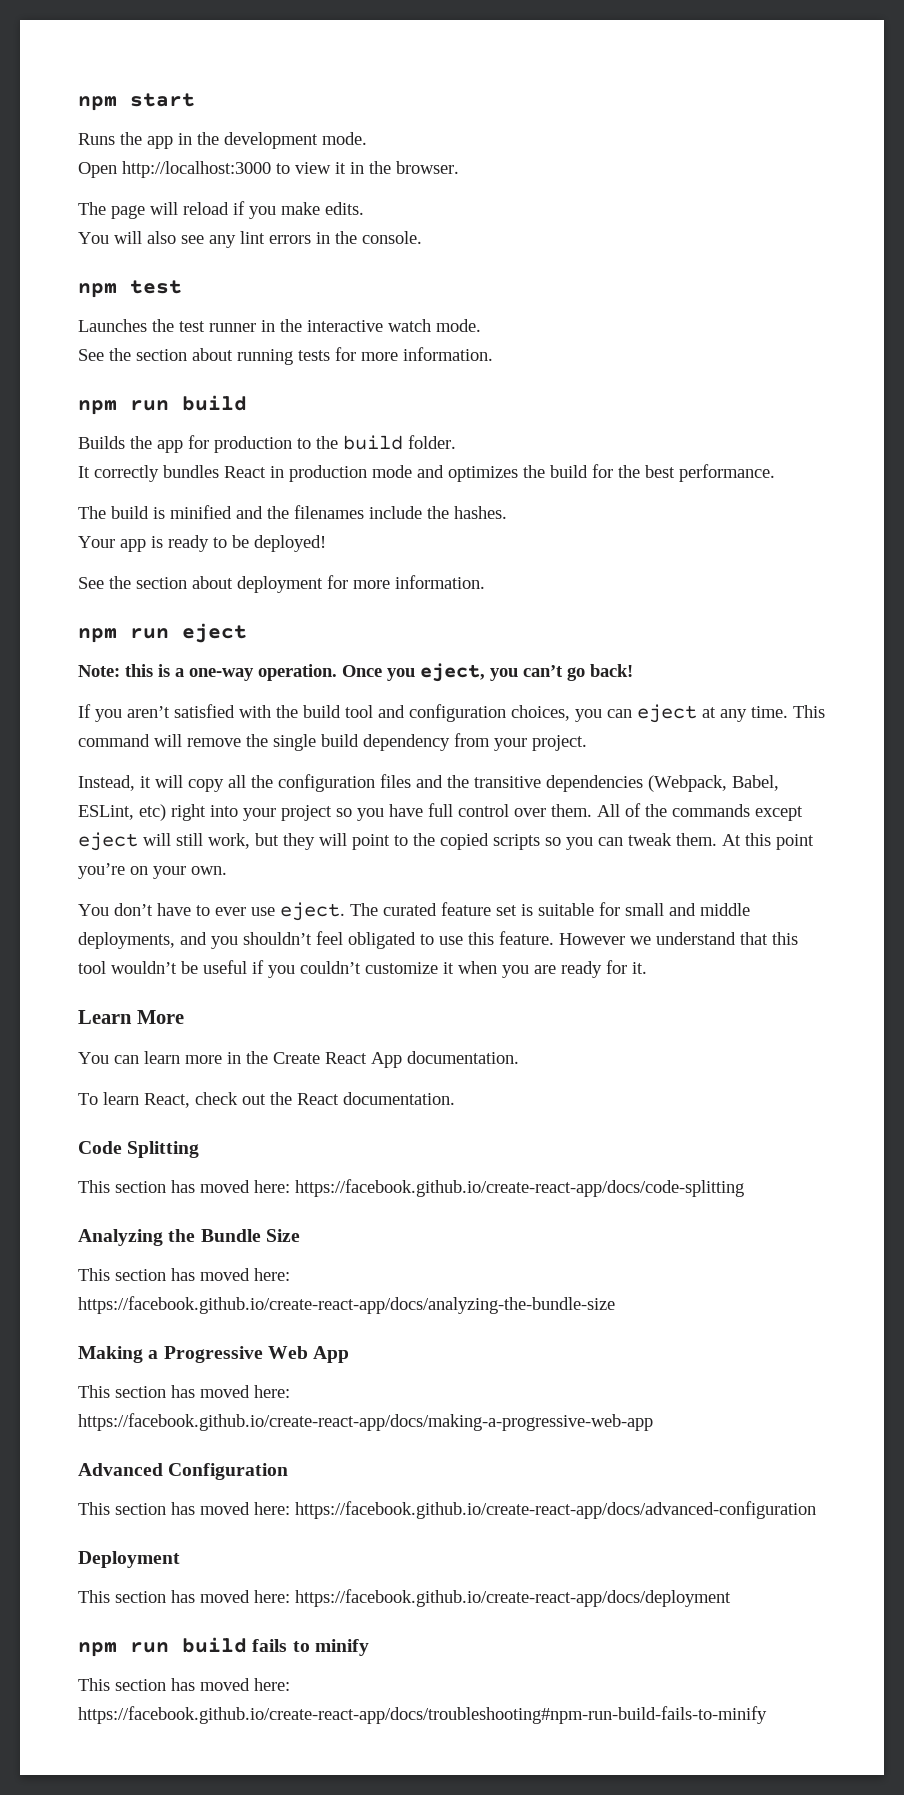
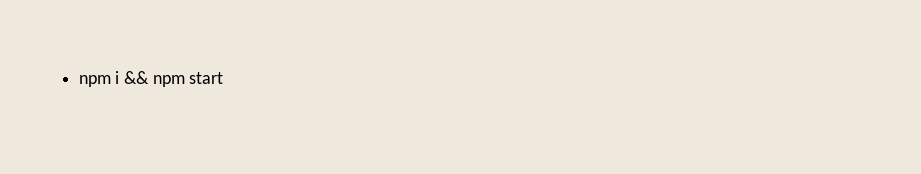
[78,93,195,111] [78,132,367,149] [78,161,459,178] [78,201,364,219] [78,231,422,248] [78,280,182,298] [78,319,481,332] [78,347,493,365] [78,395,247,415] [78,435,456,453] [78,464,775,482] [78,505,507,519] [78,535,326,552] [78,575,485,593] [78,623,247,643] [78,663,633,682] [78,704,825,723] [78,733,587,751] [78,774,779,792] [78,803,803,821] [78,832,814,851] [78,863,227,879] [78,902,750,921] [78,931,798,949] [78,960,647,978] [78,1010,184,1024] [78,1051,519,1068] [78,1092,455,1108] [78,1141,200,1158] [78,1179,744,1197] [78,1229,300,1246] [78,1268,290,1281] [78,1296,615,1314] [78,1346,350,1363] [78,1385,290,1398] [78,1413,653,1431] [78,1463,289,1480] [78,1501,816,1519] [78,1551,180,1568] [78,1589,731,1607] [78,1637,369,1657] [78,1678,290,1691] [78,1706,767,1724] npm start // Runs the app in the development mode. // Open http://localhost:3000 to view it in the browser. // The page will reload if you make edits. // You will also see any lint errors in the console. // npm test // Launches the test runner in the interactive watch mode. // See the section about running tests for more information. // npm run build // Builds the app for production to the build folder. // It correctly bundles React in production mode and optimizes the build for the best performance. // The build is minified and the filenames include the hashes. // Your app is ready to be deployed! // See the section about deployment for more information. // npm run eject // Note: this is a one-way operation. Once you eject, you can’t go back! // If you aren’t satisfied with the build tool and configuration choices, you can eject at any time. This command will remove the single build dependency from your project. // Instead, it will copy all the configuration files and the transitive dependencies (Webpack, Babel, ESLint, etc) right into your project so you have full control over them. All of the commands except eject will still work, but they will point to the copied scripts so you can tweak them. At this point you’re on your own. // You don’t have to ever use eject. The curated feature set is suitable for small and middle deployments, and you shouldn’t feel obligated to use this feature. However we understand that this tool wouldn’t be useful if you couldn’t customize it when you are ready for it. // Learn More // You can learn more in the Create React App documentation. // To learn React, check out the React documentation. // Code Splitting // This section has moved here: https://facebook.github.io/create-react-app/docs/code-splitting // Analyzing the Bundle Size // This section has moved here: https://facebook.github.io/create-react-app/docs/analyzing-the-bundle-size // Making a Progressive Web App // This section has moved here: https://facebook.github.io/create-react-app/docs/making-a-progressive-web-app // Advanced Configuration // This section has moved here: https://facebook.github.io/create-react-app/docs/advanced-configuration // Deployment // This section has moved here: https://facebook.github.io/create-react-app/docs/deployment // npm run build fails to minify // This section has moved here: https://facebook.github.io/create-react-app/docs/troubleshooting#npm-run-build-fails-to-minify -> [78,71,224,87] npm i && npm start

